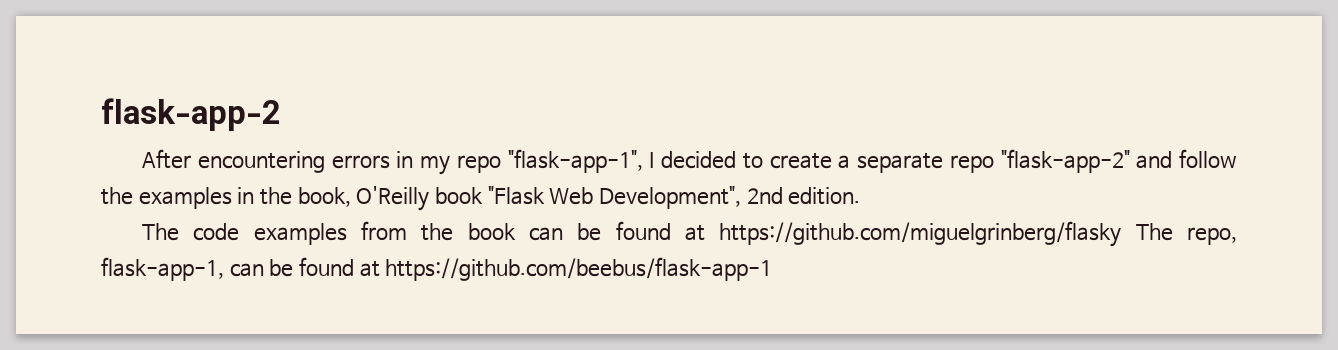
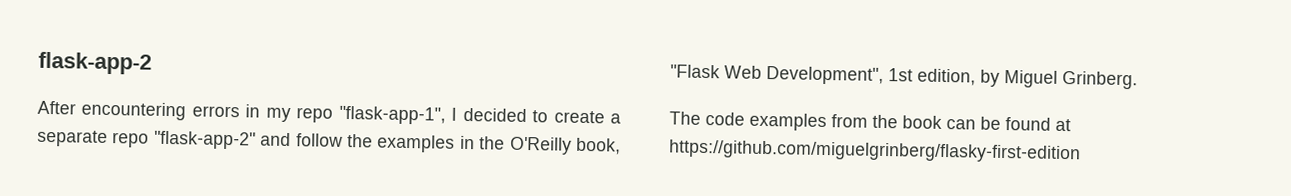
[297,186,861,211] book, O'Reilly book "Flask Web Development", 2nd edition. -> [509,136,621,155] [670,64,1138,90] O'Reilly book, "Flask Web Development", 1st edition, by Miguel Grinberg.
[719,221,1238,247] [101,257,773,281] https://github.com/miguelgrinberg/flasky The repo, flask-app-1, can be found at https://github.com/beebus/flask-app-1 -> [669,139,1081,164] https://github.com/miguelgrinberg/flasky-first-edition

